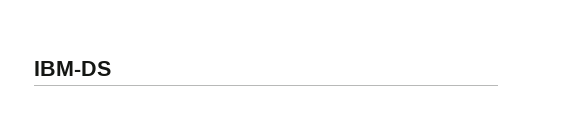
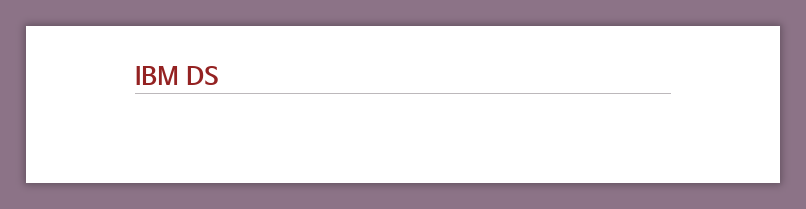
[34,61,111,76] IBM-DS -> [135,66,219,85] IBM DS

